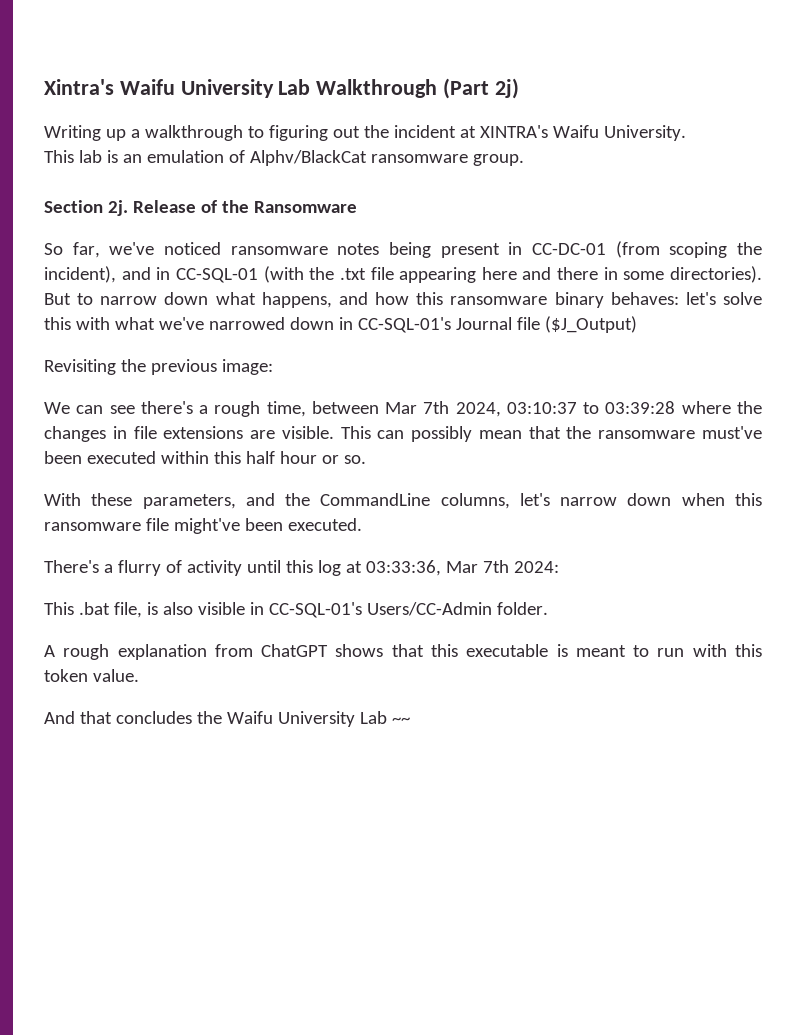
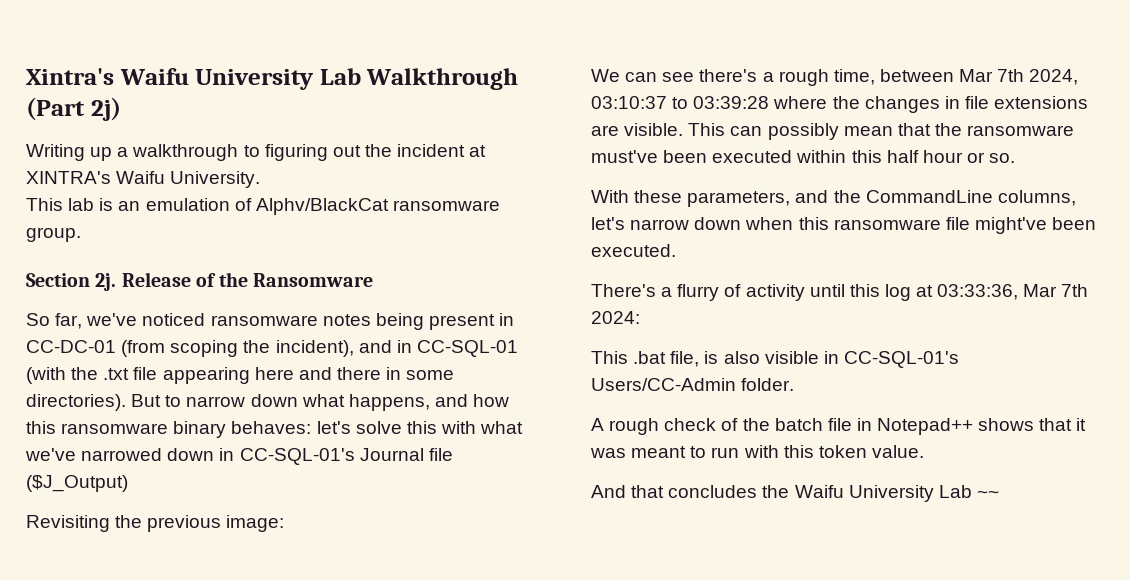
[117,644,568,660] explanation from ChatGPT shows that this executable is -> [664,418,1087,435] [590,448,626,458] check of the batch file in Notepad++ shows that it was

